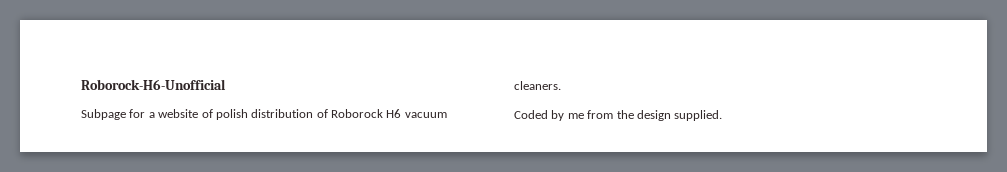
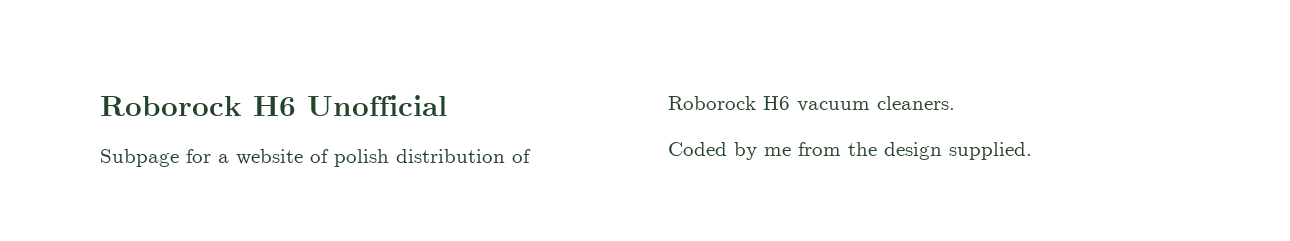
[81,79,226,90] Roborock-H6-Unofficial -> [100,95,447,116] Roborock H6 Unofficial

